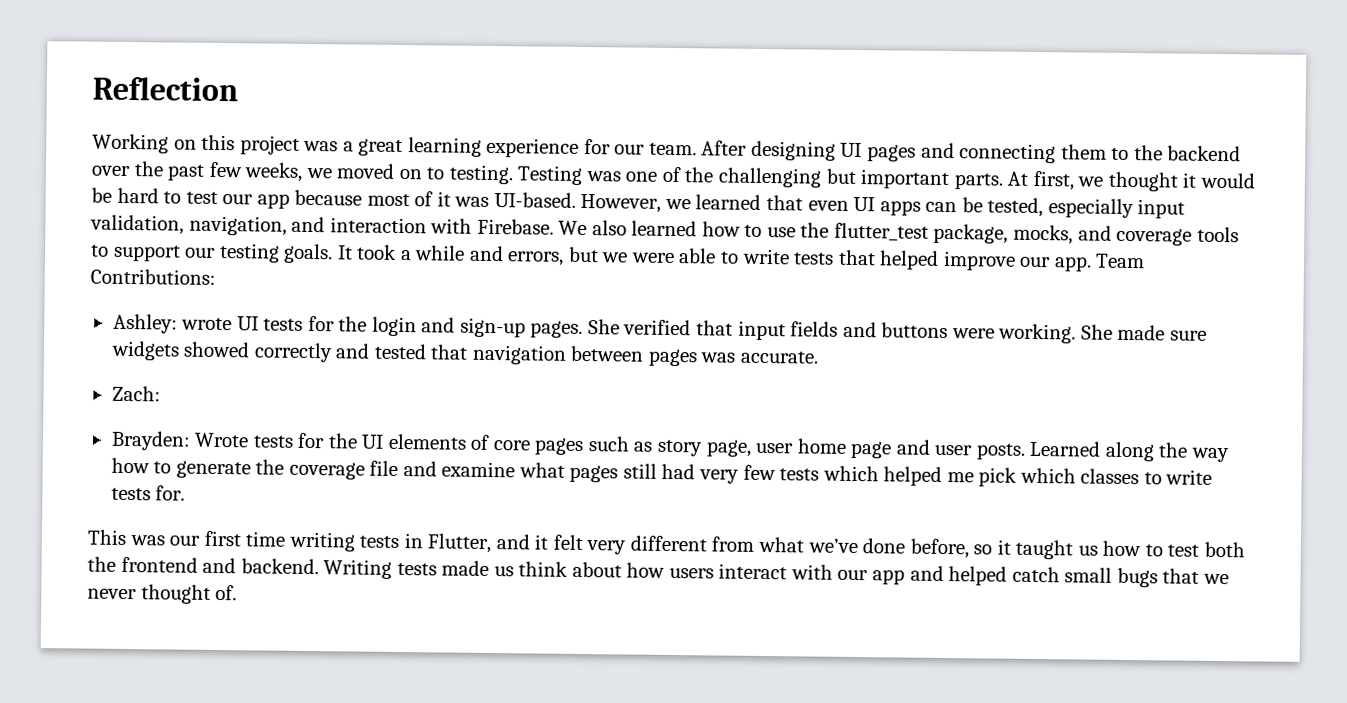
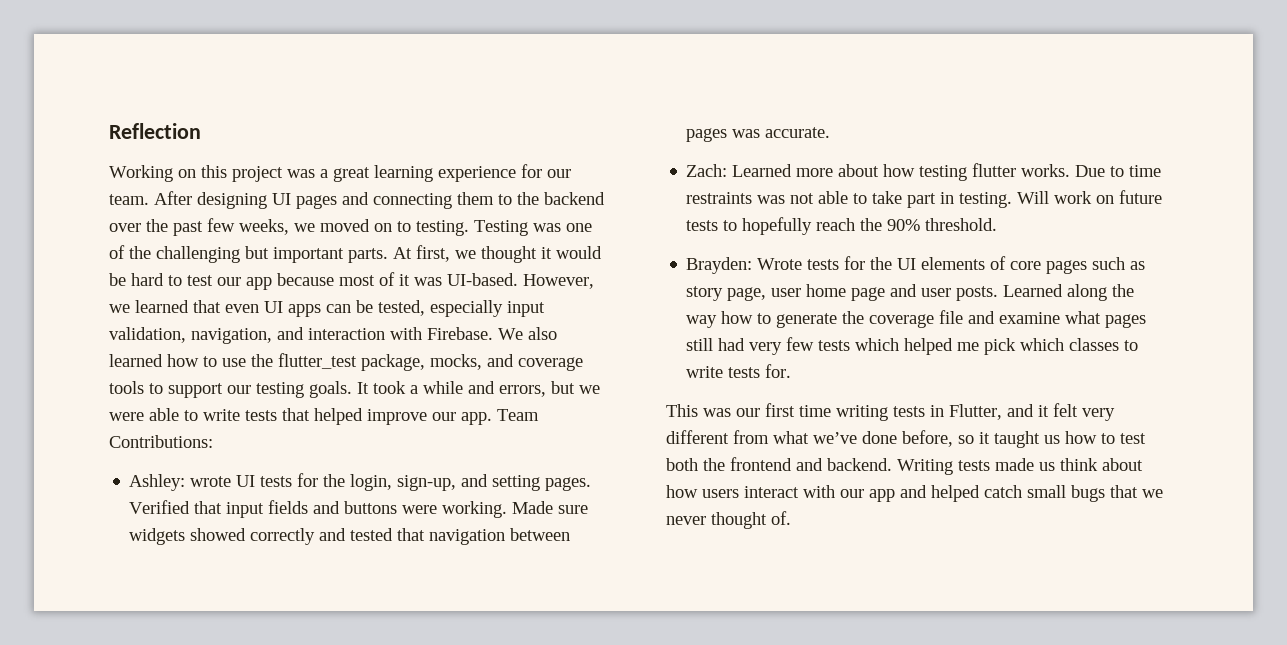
[371,316,692,339] login and sign-up pages. She verified -> [350,474,592,491] [129,500,191,514] login, sign-up, and setting pages. Verified
[1080,324,1166,341] She made -> [512,501,554,514] Made
(161, 393) none -> [732,163,1162,181] [686,190,1163,208] [686,217,998,235] Learned more about how testing flutter works. Due to time restraints was not able to take part in testing. Will work on future tests to hopefully reach the 90% threshold.

